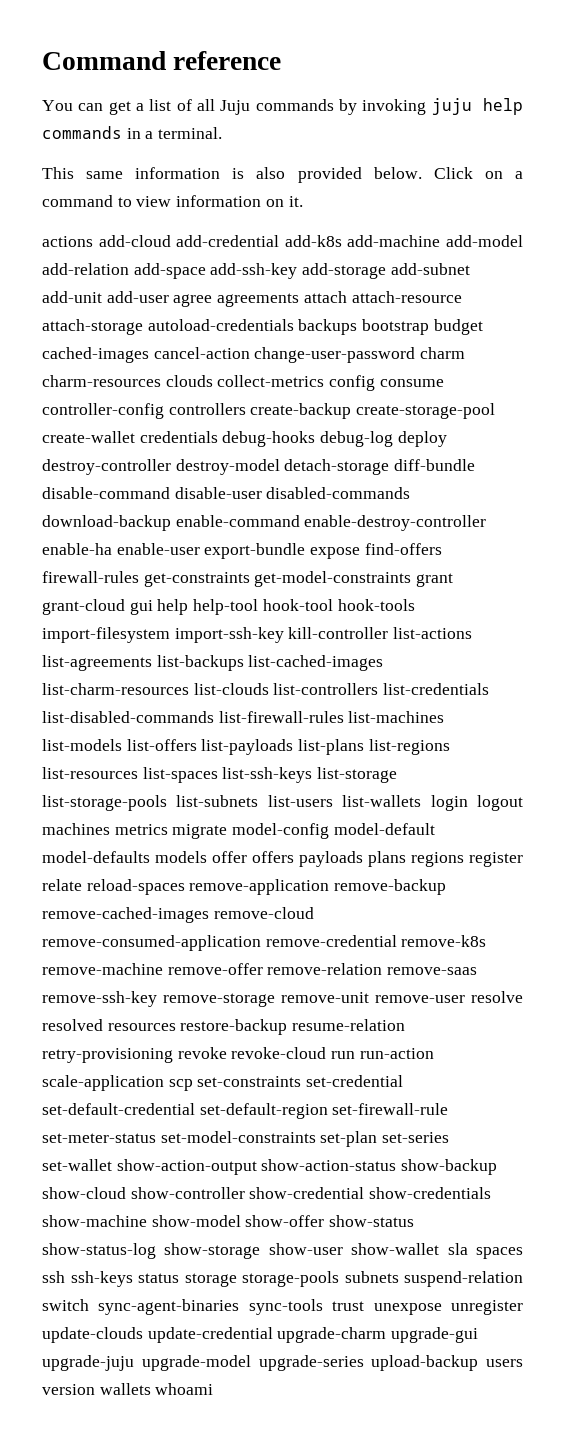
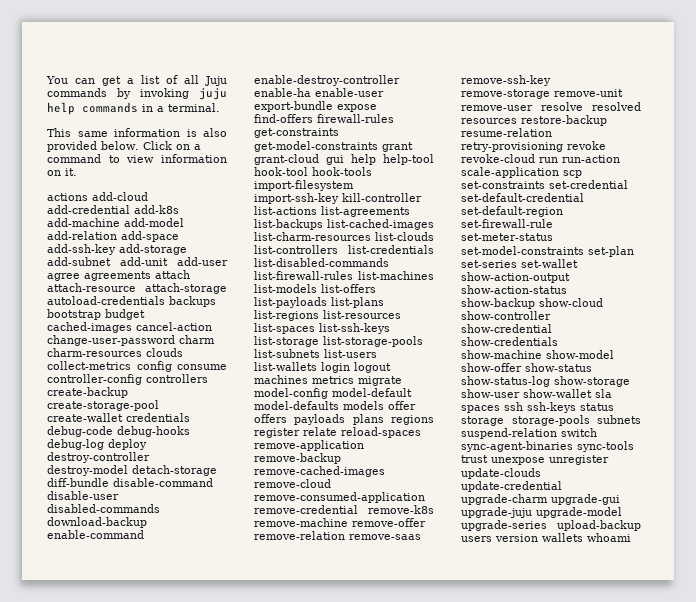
[42,51,282,70] Command reference // -> (46, 80) none
(218, 437) none -> [47,426,113,437] debug-code

